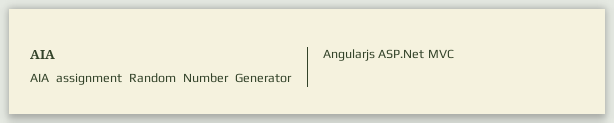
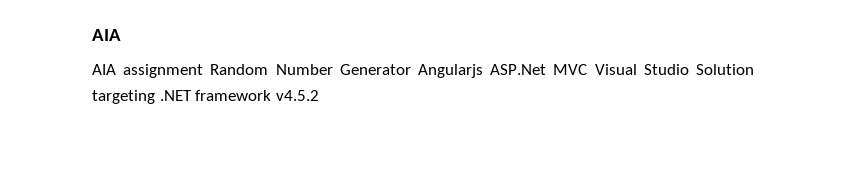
(454, 54) none -> [594,64,754,75] [92,90,319,104] Visual Studio Solution targeting .NET framework v4.5.2

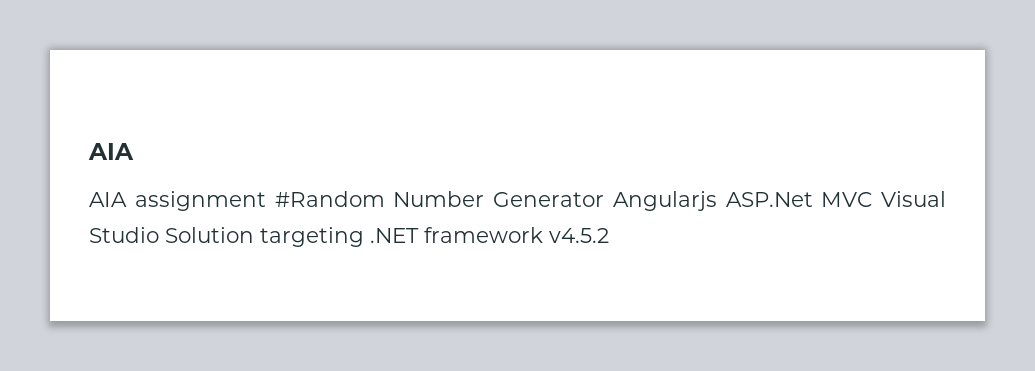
[210,64,269,75] Random -> [274,191,385,207] #Random

